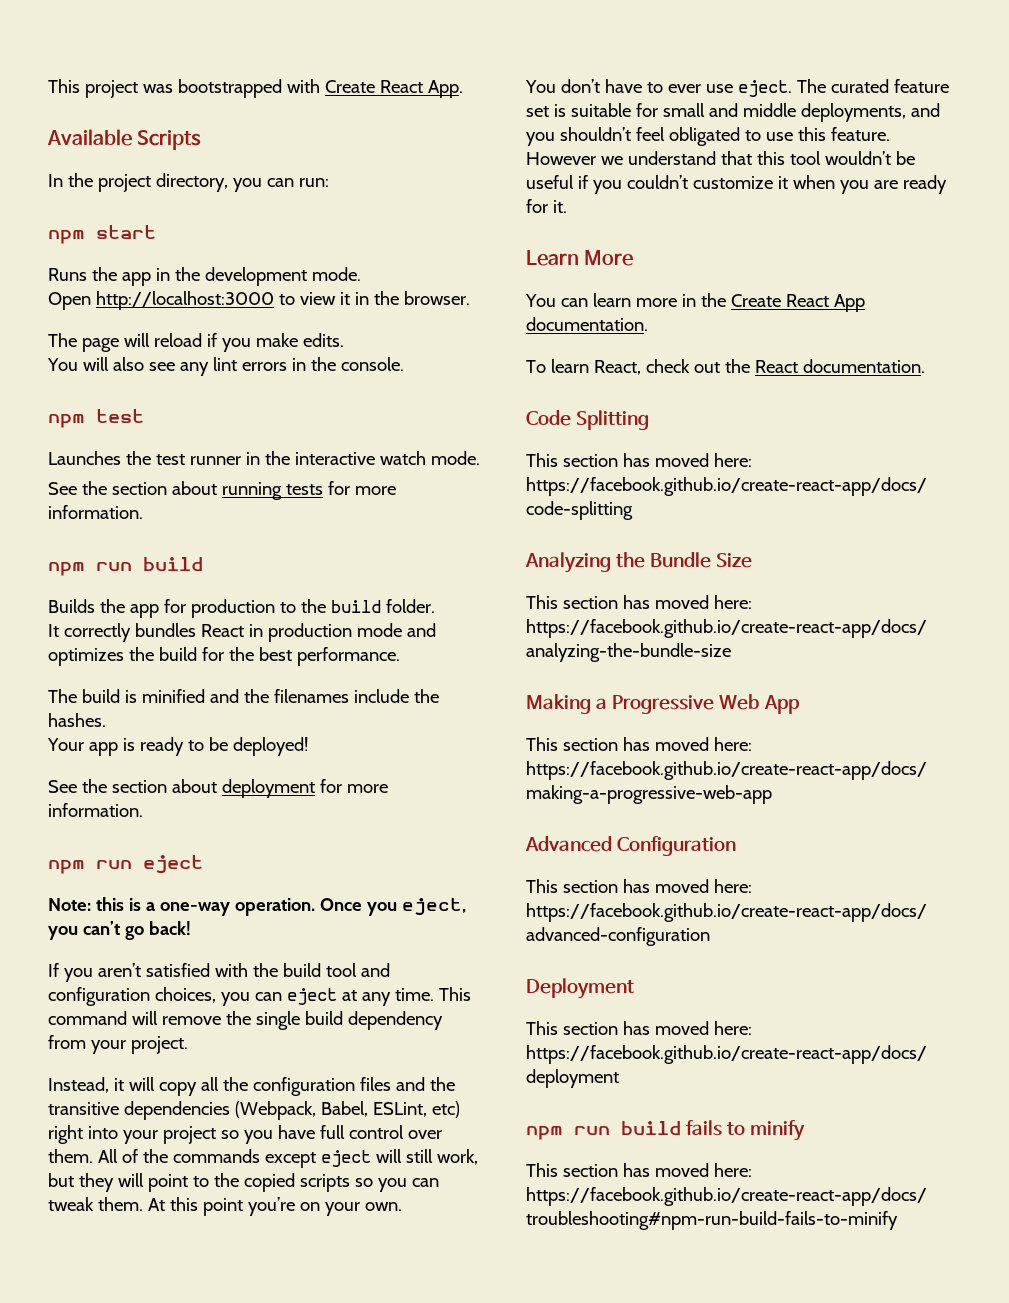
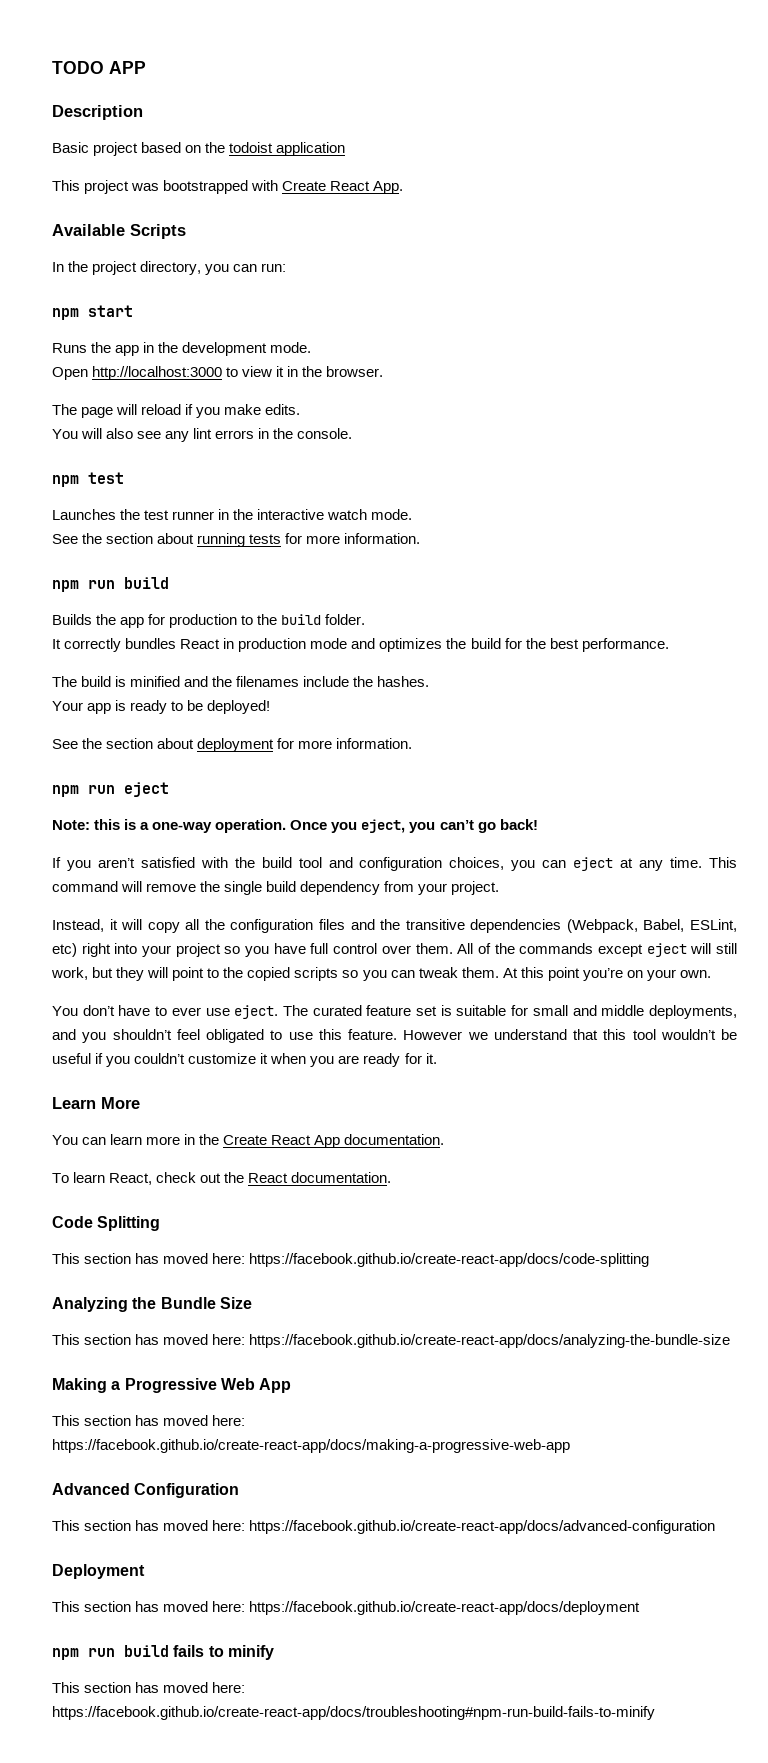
(48, 86) none -> [52,61,146,74] [52,105,143,120] [52,142,346,156] TODO APP // Description // Basic project based on the todoist application //

